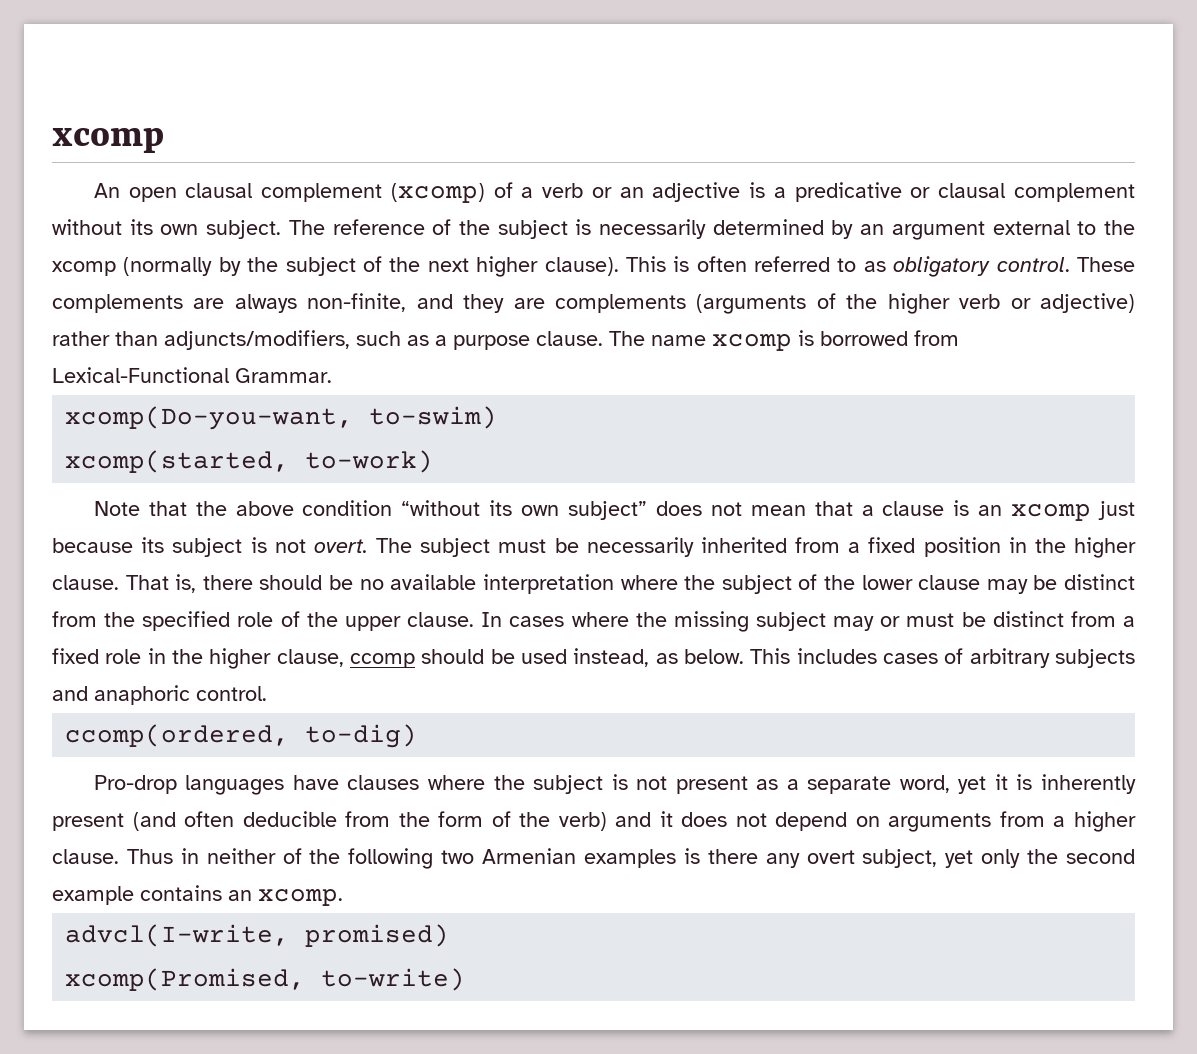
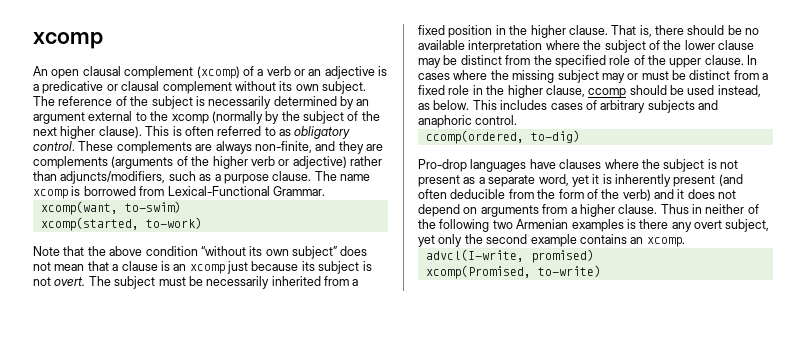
[65,406,354,430] xcomp(Do-you-want, -> [40,201,118,215] xcomp(want,

